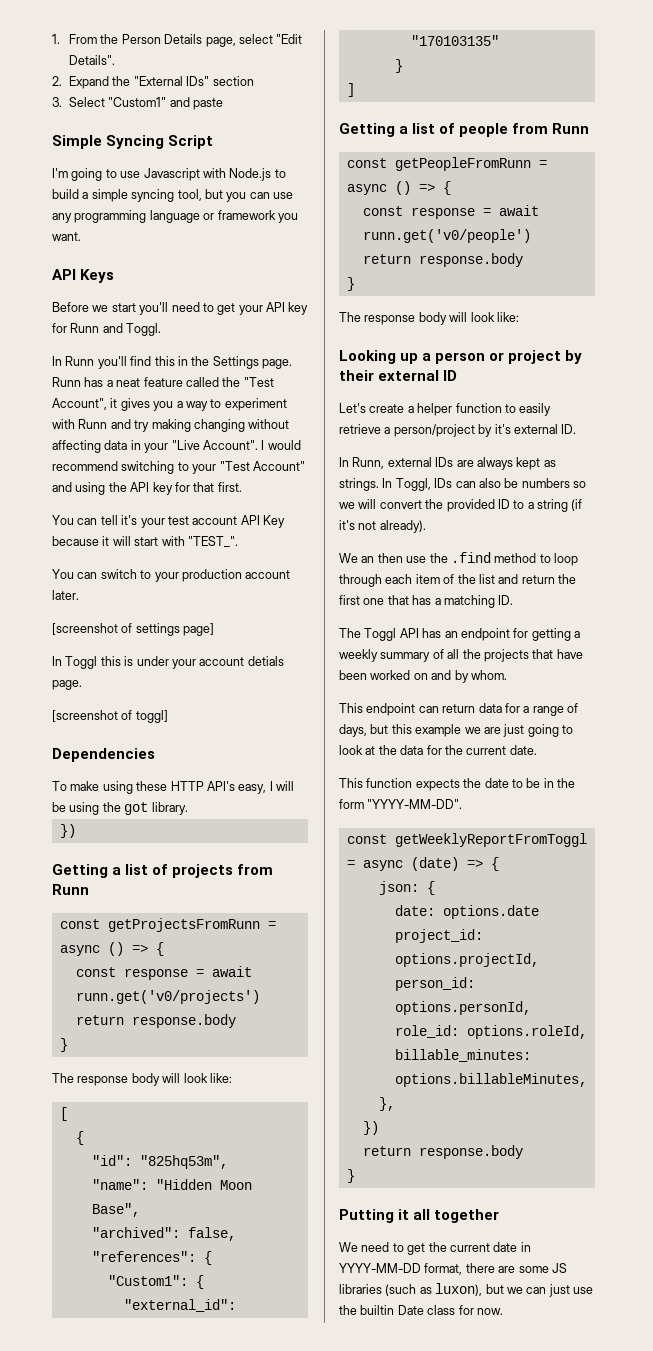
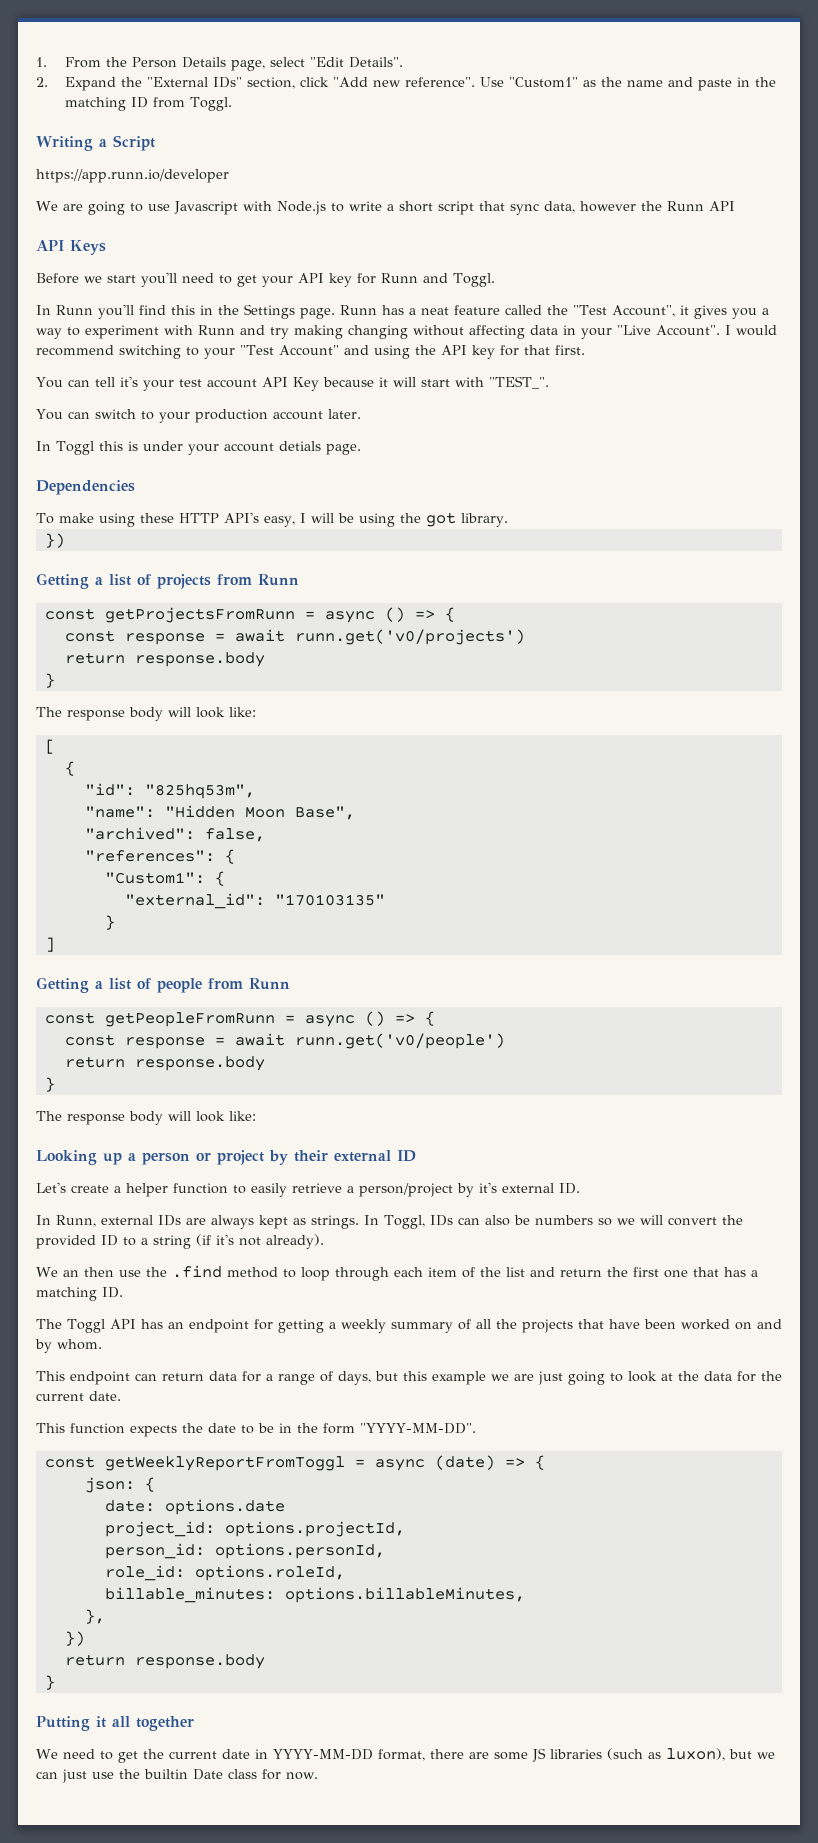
[212,76,254,86] [52,97,224,110] [52,135,214,149] [52,168,68,178] section // 3. Select "Custom1" and paste // Simple Syncing Script // I'm -> [246,77,776,91] [64,97,232,111] [36,135,155,151] [36,169,229,183] [36,201,83,211] section, click "Add new reference". Use "Custom1" as the name and paste in the matching ID from Toggl. // Writing a Script // https://app.runn.io/developer // We are
[52,189,293,202] [52,210,298,223] [52,232,81,241] build a simple syncing tool, but you can use any programming language or framework you want. -> [348,201,735,215] write a short script that sync data, however the Runn API
[52,623,215,636] // [screenshot of settings page] -> (361, 414) none
[52,710,168,723] // [screenshot of toggl] -> (361, 449) none

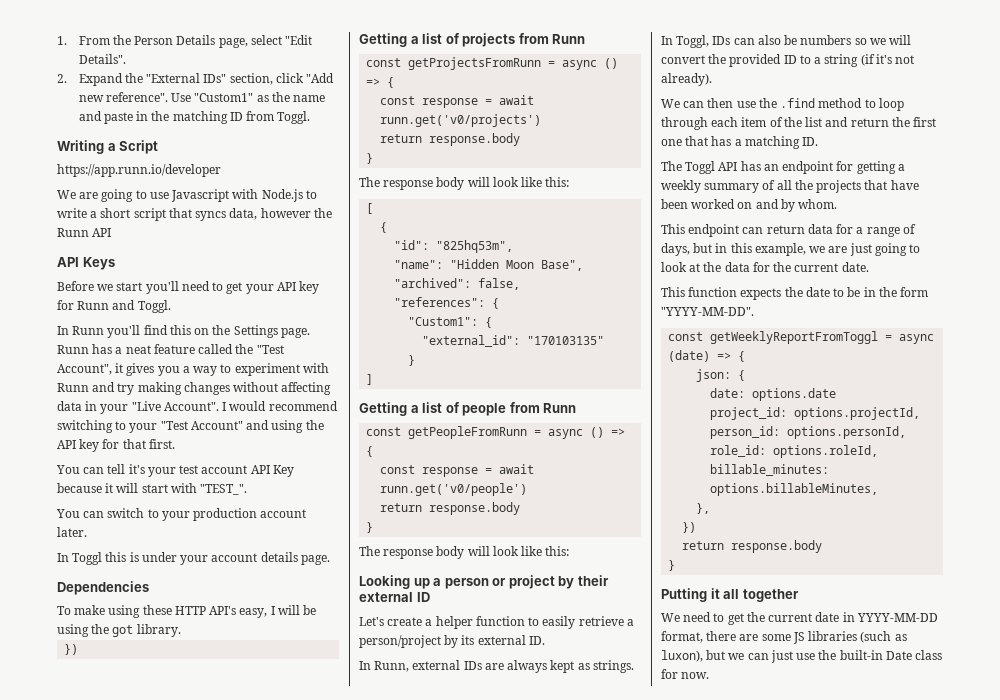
[509,203,539,215] sync -> [195,211,227,221] syncs
[200,305,213,315] in -> [194,328,210,335] on
[348,325,408,339] changing -> [183,382,230,395] changes
[278,441,321,451] detials -> [260,552,298,562] details
[229,707,256,717] like: -> [521,177,570,187] like this:
[229,1111,256,1121] like: -> [521,546,570,556] like this:
[479,1182,497,1193] it's -> [461,635,475,645] its
[62,1270,79,1277] an -> [683,101,705,108] can
[403,1371,486,1385] this example -> [715,243,806,256] in this example,
[144,1769,188,1779] builtin -> [839,650,883,660] built-in

